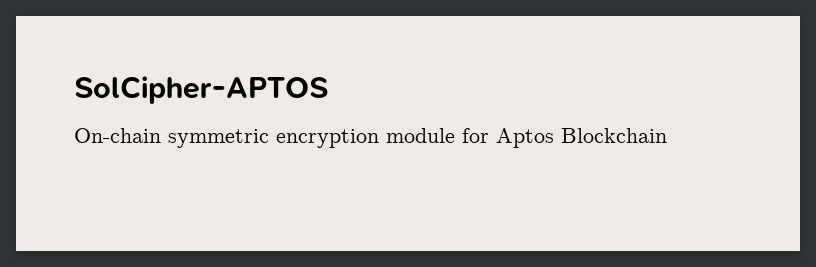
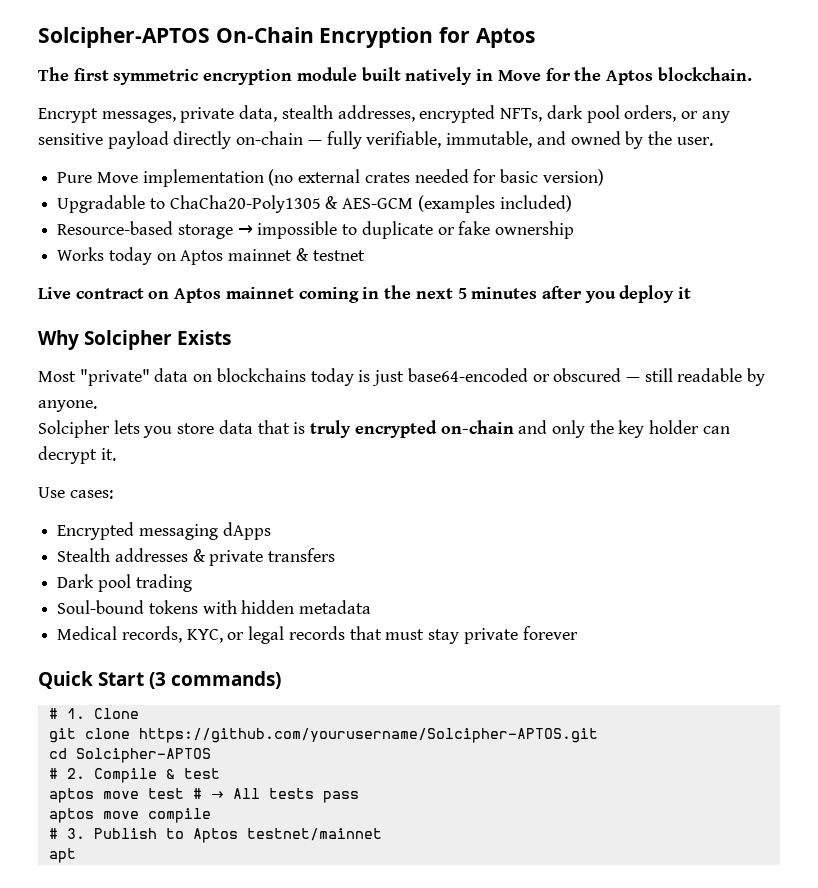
[74,76,328,104] [74,128,667,148] SolCipher-APTOS // On-chain symmetric encryption module for Aptos Blockchain -> [38,27,535,48] [38,67,752,85] [38,105,730,123] [38,131,713,149] [57,169,604,187] [57,195,572,213] [57,221,575,239] [57,247,365,265] [38,285,692,303] [38,330,232,350] [38,368,766,386] [38,400,97,412] [38,420,730,438] [38,446,116,464] [38,487,113,499] [57,522,271,540] [57,548,336,566] [57,574,192,592] [57,600,372,614] [57,626,578,644] [38,671,282,689] [48,708,139,719] [48,728,598,743] [48,748,211,763] [48,768,220,783] [48,788,359,803] [48,808,211,823] [48,828,382,843] [48,848,76,863] Solcipher-APTOS On-Chain Encryption for Aptos // The first symmetric encryption module built natively in Move for the Aptos blockchain. // Encrypt messages, private data, stealth addresses, encrypted NFTs, dark pool orders, or any sensitive payload directly on-chain — fully verifiable, immutable, and owned by the user. // Pure Move implementation (no external crates needed for basic version) // Upgradable to ChaCha20-Poly1305 & AES-GCM (examples included) // Resource-based storage → impossible to duplicate or fake ownership // Works today on Aptos mainnet & testnet // Live contract on Aptos mainnet coming in the next 5 minutes after you deploy it // Why Solcipher Exists // Most "private" data on blockchains today is just base64-encoded or obscured — still readable by anyone. // Solcipher lets you store data that is truly encrypted on-chain and only the key holder can decrypt it. // Use cases: // Encrypted messaging dApps // Stealth addresses & private transfers // Dark pool trading // Soul-bound tokens with hidden metadata // Medical records, KYC, or legal records that must stay private forever // Quick Start (3 commands) // # 1. Clone // git clone https://github.com/yourusername/Solcipher-APTOS.git // cd Solcipher-APTOS // # 2. Compile & test // aptos move test # → All tests pass // aptos move compile // # 3. Publish to Aptos testnet/mainnet // apt

